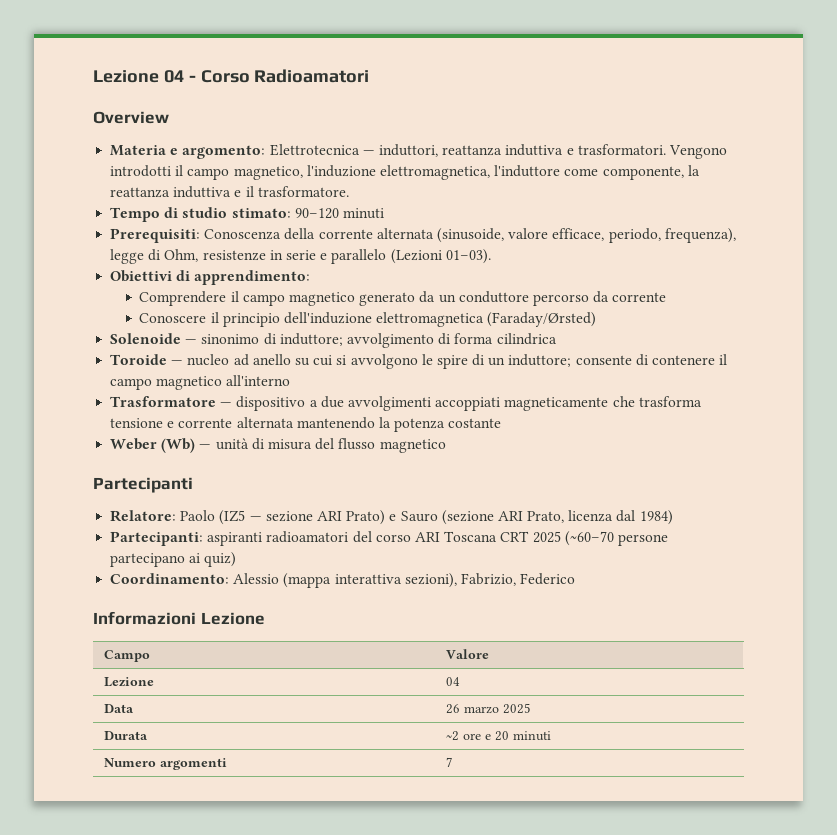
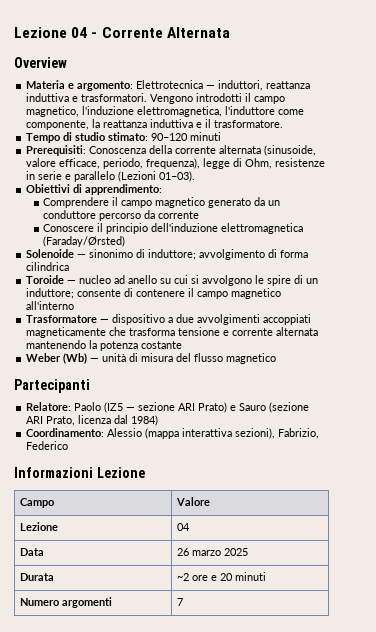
[200,69,370,83] Corso Radioamatori -> [101,27,230,38] Corrente Alternata
[110,531,668,546] [110,552,237,567] // Partecipanti: aspiranti radioamatori del corso ARI Toscana CRT 2025 (~60–70 persone partecipano ai quiz) -> (159, 420) none

